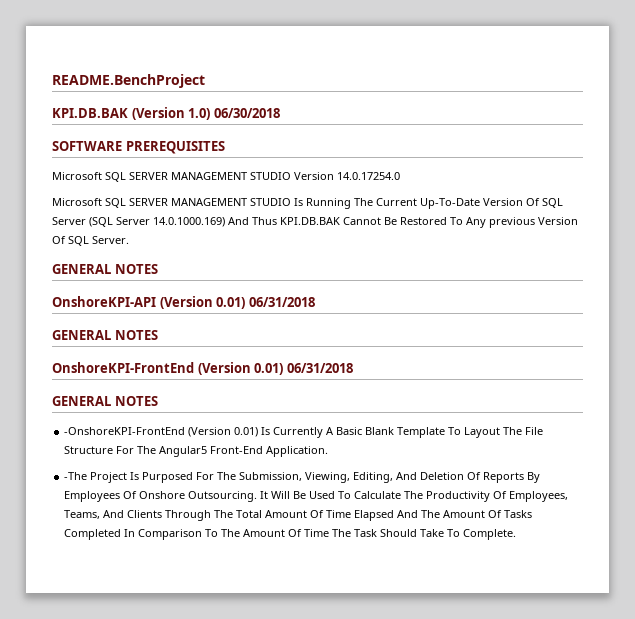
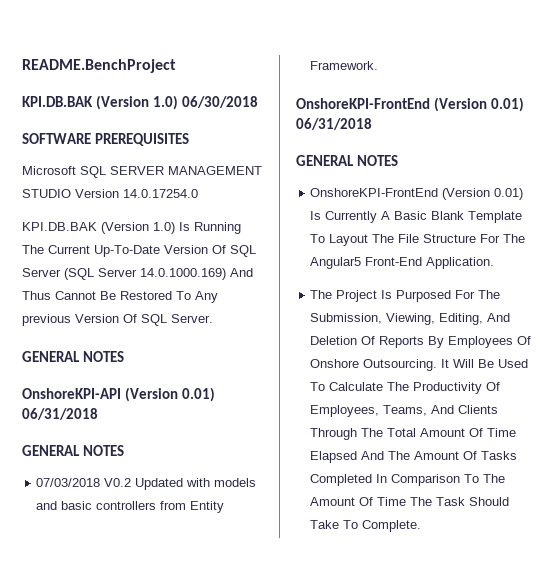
[52,198,291,208] Microsoft SQL SERVER MANAGEMENT STUDIO -> [22,222,175,234] KPI.DB.BAK (Version 1.0)
[280,217,340,225] KPI.DB.BAK -> (51, 295) none
(158, 335) none -> [36,478,257,490] [36,501,225,513] [310,61,379,70] // 07/03/2018 V0.2 Updated with models and basic controllers from Entity Framework.
[64,427,186,435] -OnshoreKPI-FrontEnd -> [310,188,439,197] OnshoreKPI-FrontEnd
[64,472,88,480] -The -> [310,290,333,299] The

